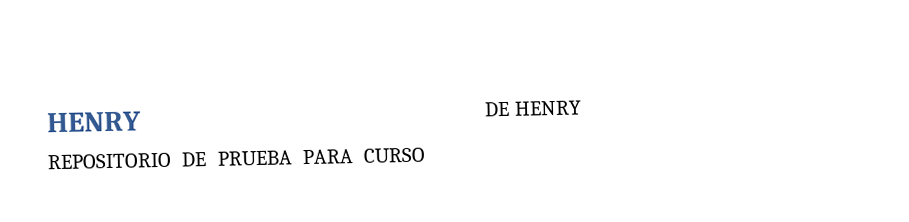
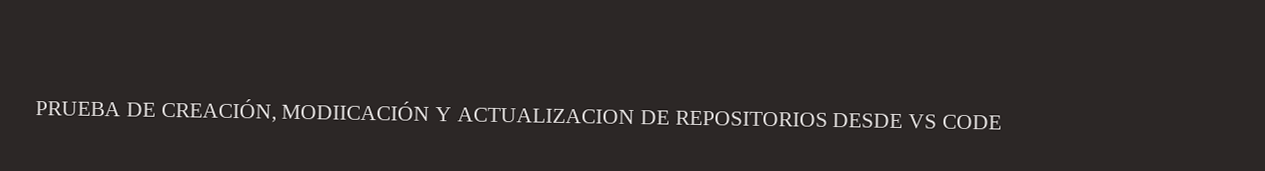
[46,111,142,133] [47,147,426,170] [484,100,582,117] HENRY // REPOSITORIO DE PRUEBA PARA CURSO DE HENRY -> [35,97,1003,130] PRUEBA DE CREACIÓN, MODIICACIÓN Y ACTUALIZACION DE REPOSITORIOS DESDE VS CODE

